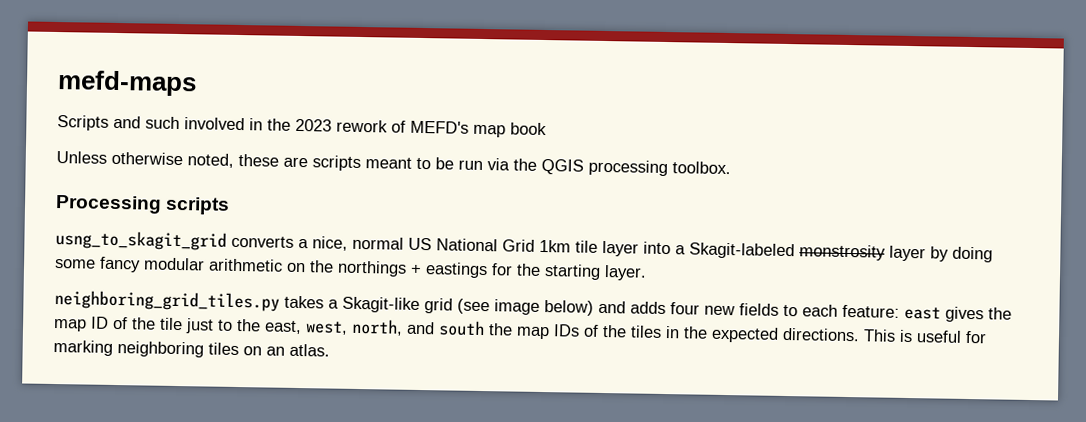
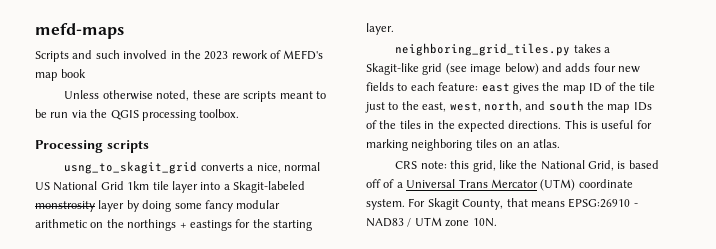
(330, 350) none -> [395,160,659,172] [366,179,633,191] [366,198,638,210] [366,217,497,227] // CRS note: this grid, like the National Grid, is based off of a Universal Trans Mercator (UTM) coordinate system. For Skagit County, that means EPSG:26910 - NAD83 / UTM zone 10N.

